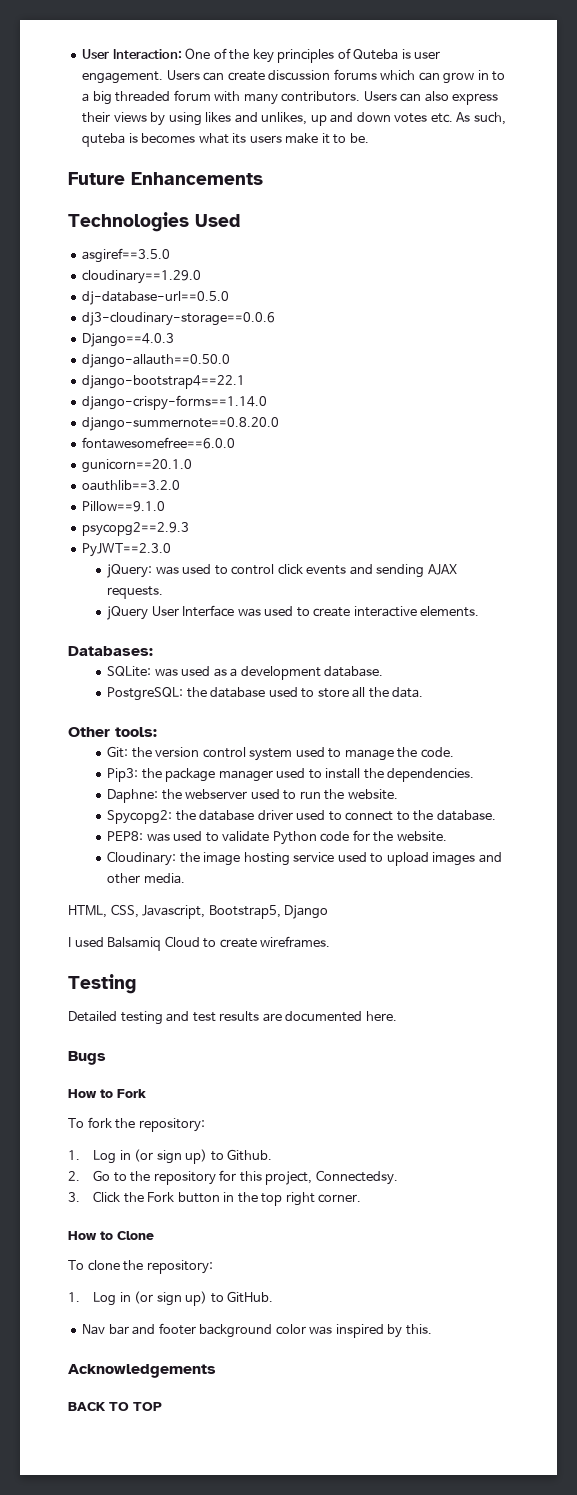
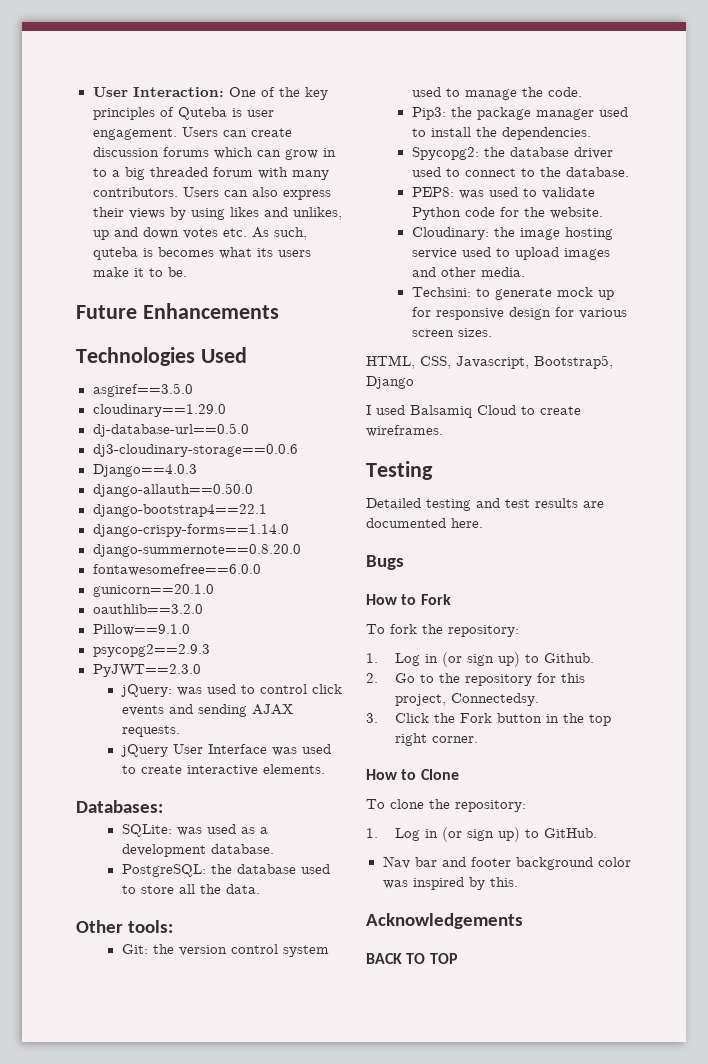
[107,789,398,803] // Daphne: the webserver used to run the website. -> (591, 133) none
(185, 878) none -> [411,287,614,300] [411,307,627,320] [411,328,492,337] // Techsini: to generate mock up for responsive design for various screen sizes.

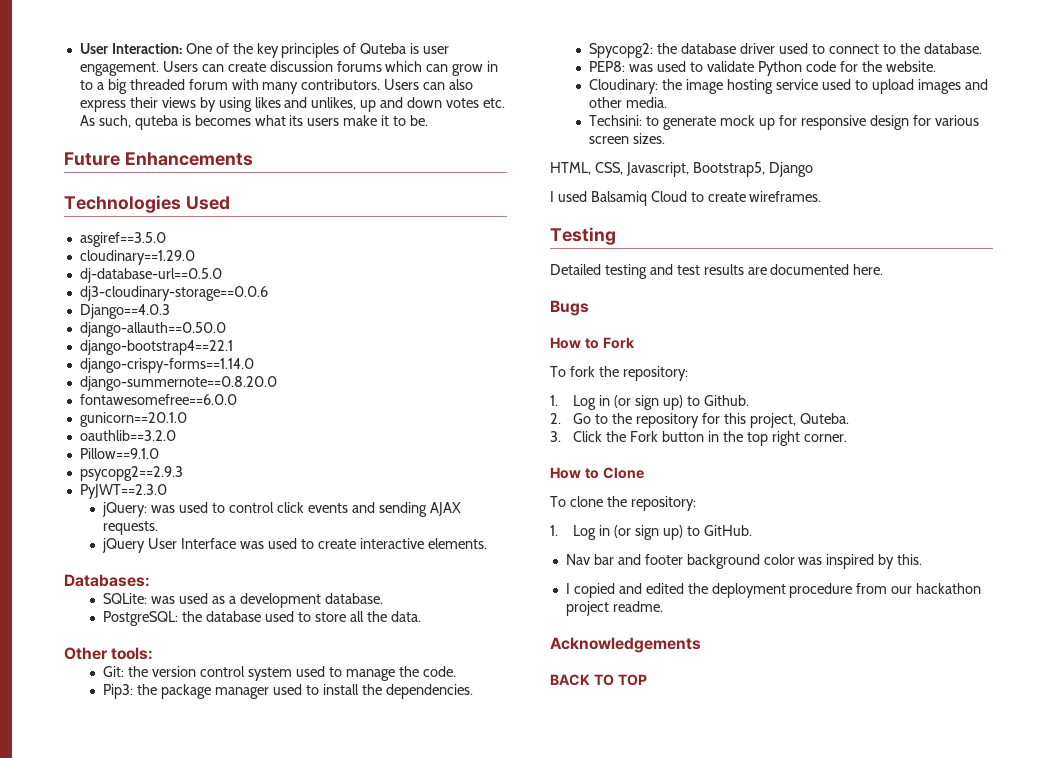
[451,693,540,706] Connectedsy. -> [799,413,849,424] Quteba.
(518, 882) none -> [565,583,982,598] [565,601,663,616] // I copied and edited the deployment procedure from our hackathon project readme.

